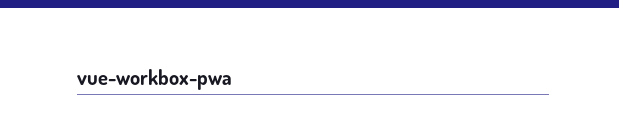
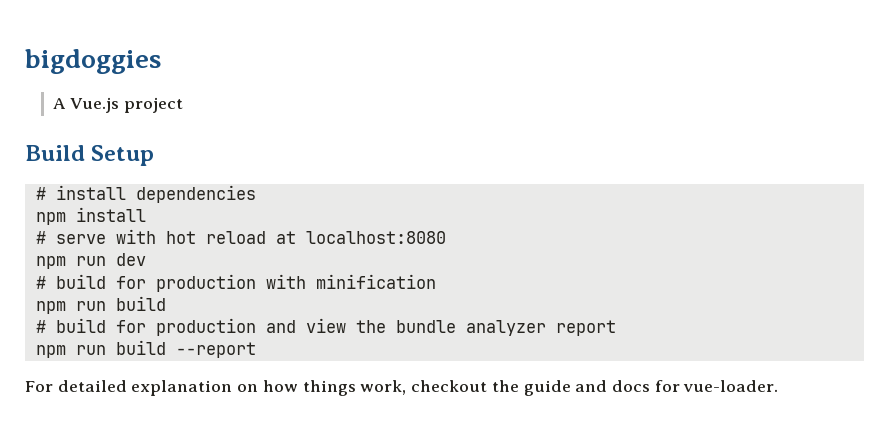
[77,69,232,90] vue-workbox-pwa -> [25,49,161,74] [53,97,183,113] [25,145,155,166] [35,185,256,203] [35,207,146,225] [35,229,446,244] [35,253,146,269] [35,274,436,292] [35,296,166,314] [35,318,616,336] [35,340,256,358] [25,380,779,396] bigdoggies // A Vue.js project // Build Setup // # install dependencies // npm install // # serve with hot reload at localhost:8080 // npm run dev // # build for production with minification // npm run build // # build for production and view the bundle analyzer report // npm run build --report // For detailed explanation on how things work, checkout the guide and docs for vue-loader.

